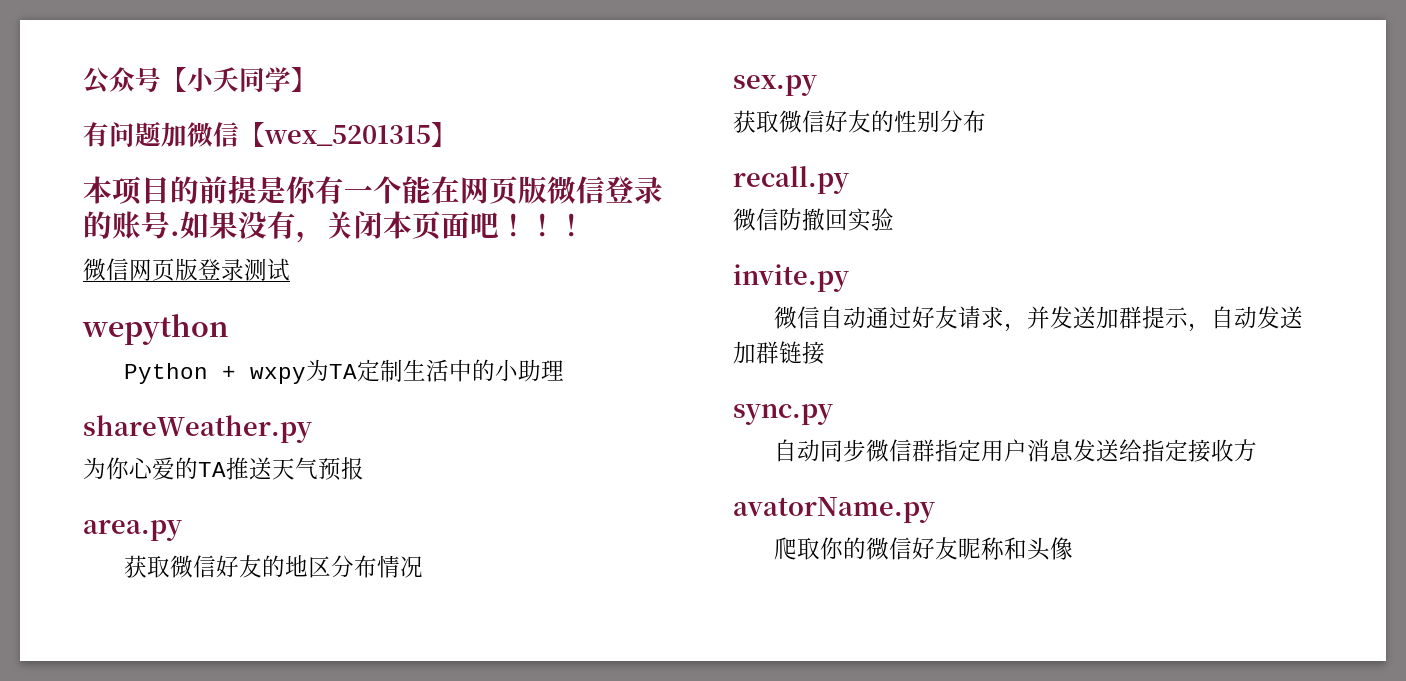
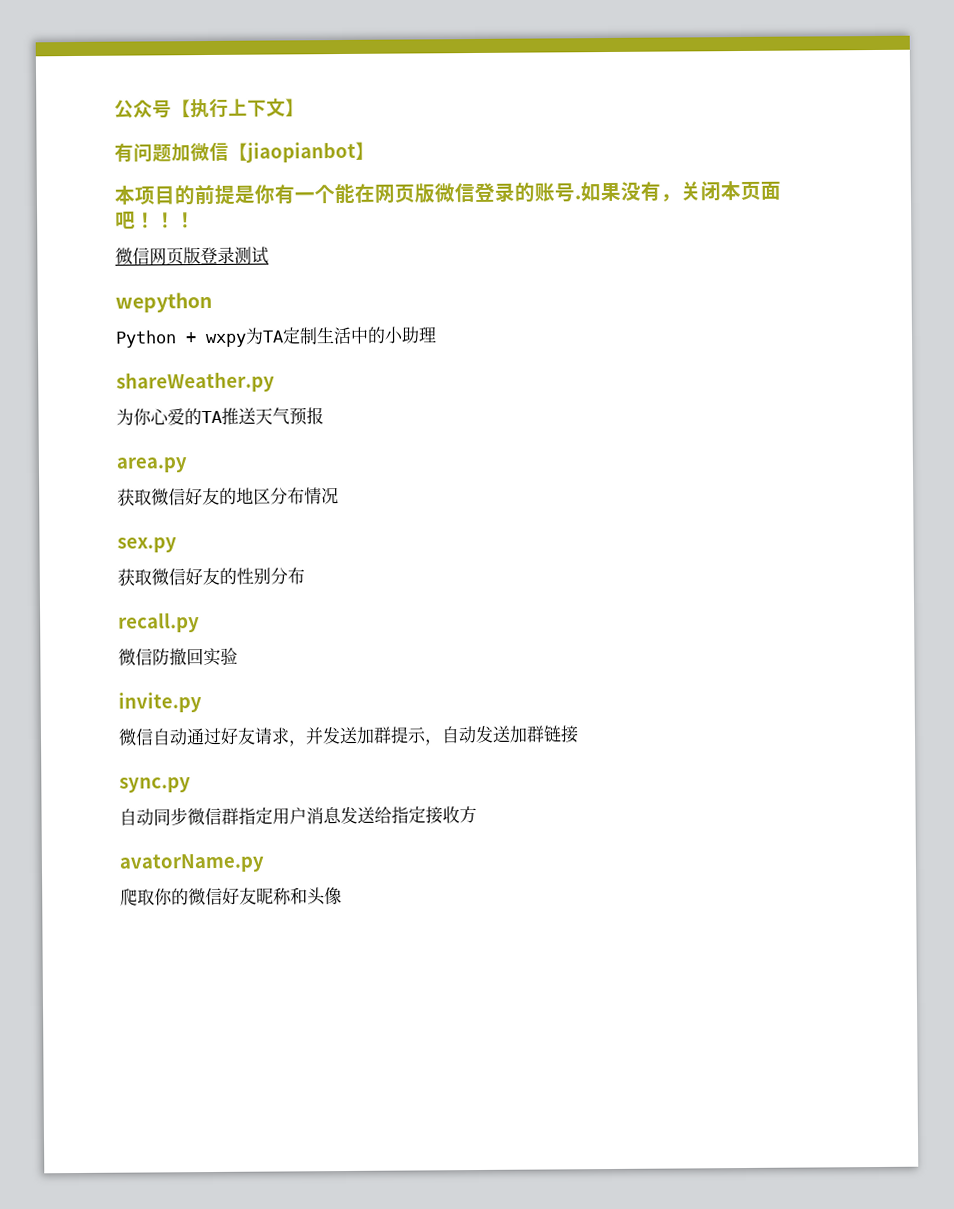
[187,67,291,92] 小夭同学 -> [190,98,286,119] 执行上下文
[264,125,431,146] wex_5201315 -> [246,141,356,163] jiaopianbot

